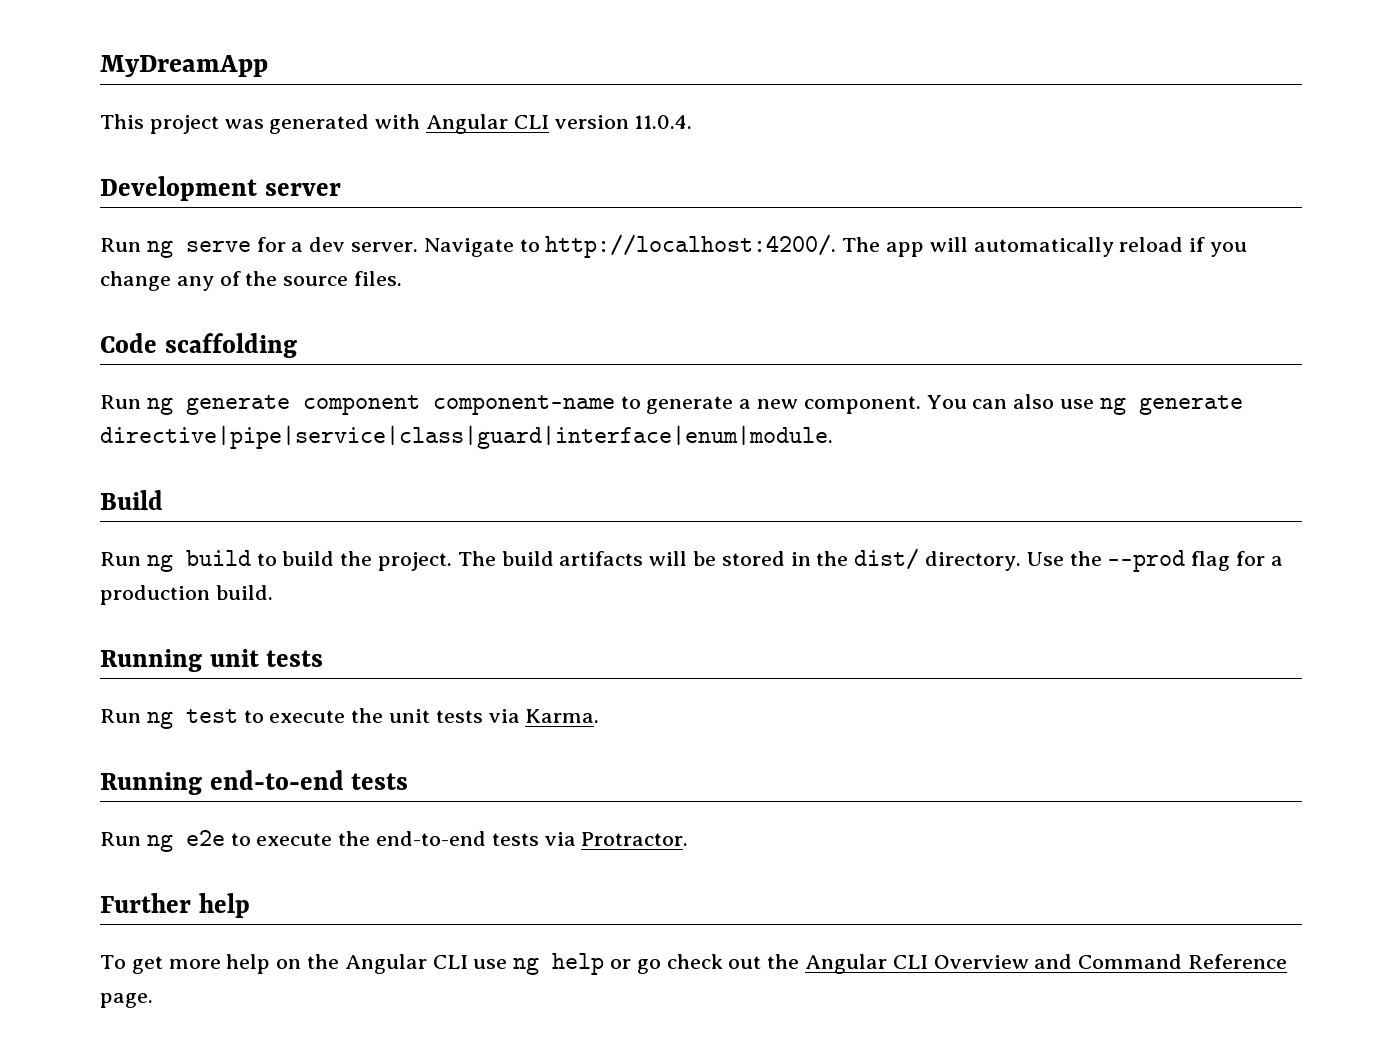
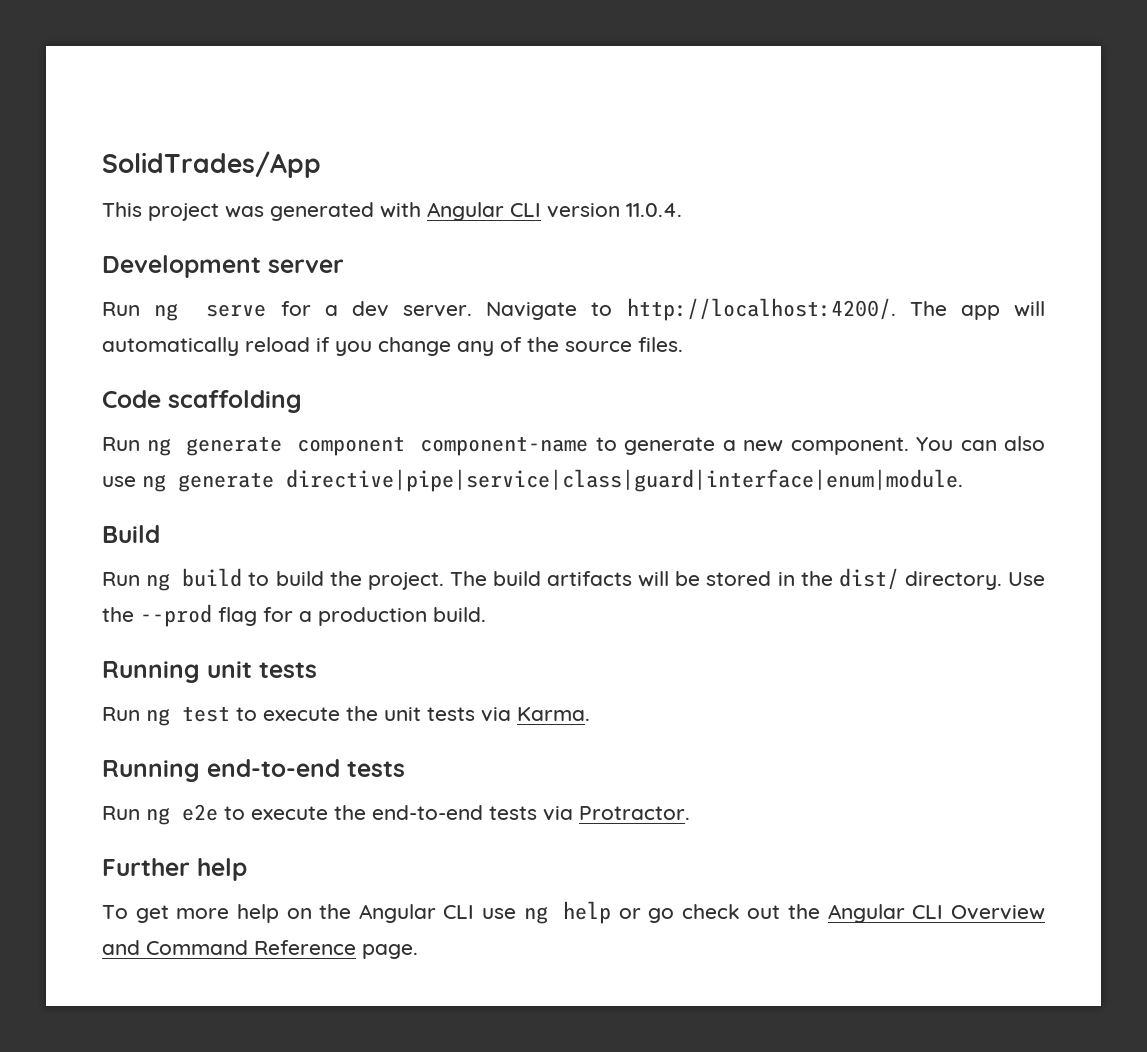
[100,55,268,77] MyDreamApp -> [102,151,321,178] SolidTrades/App

